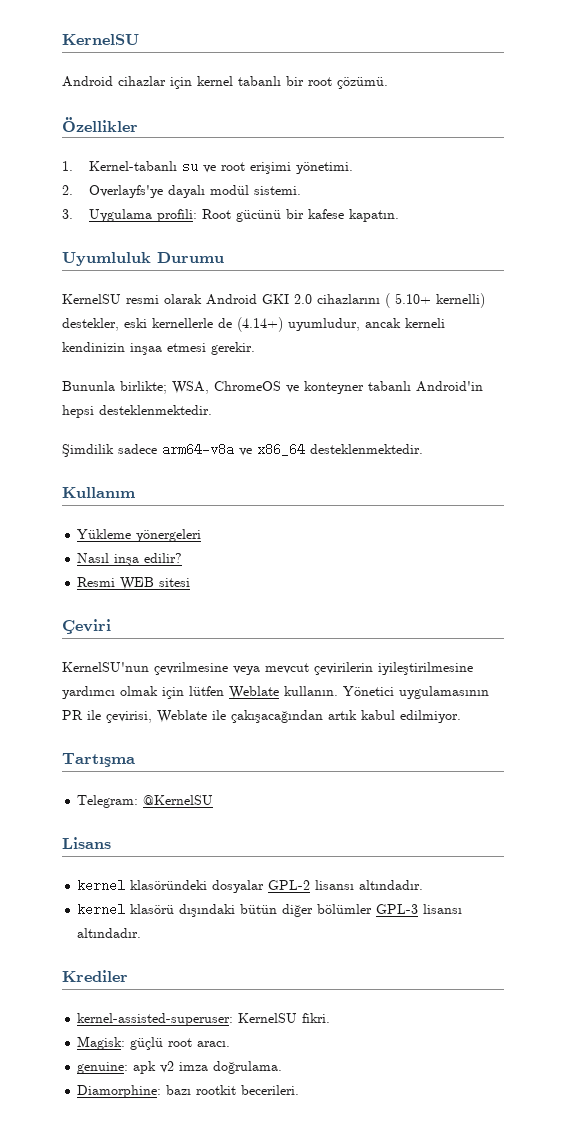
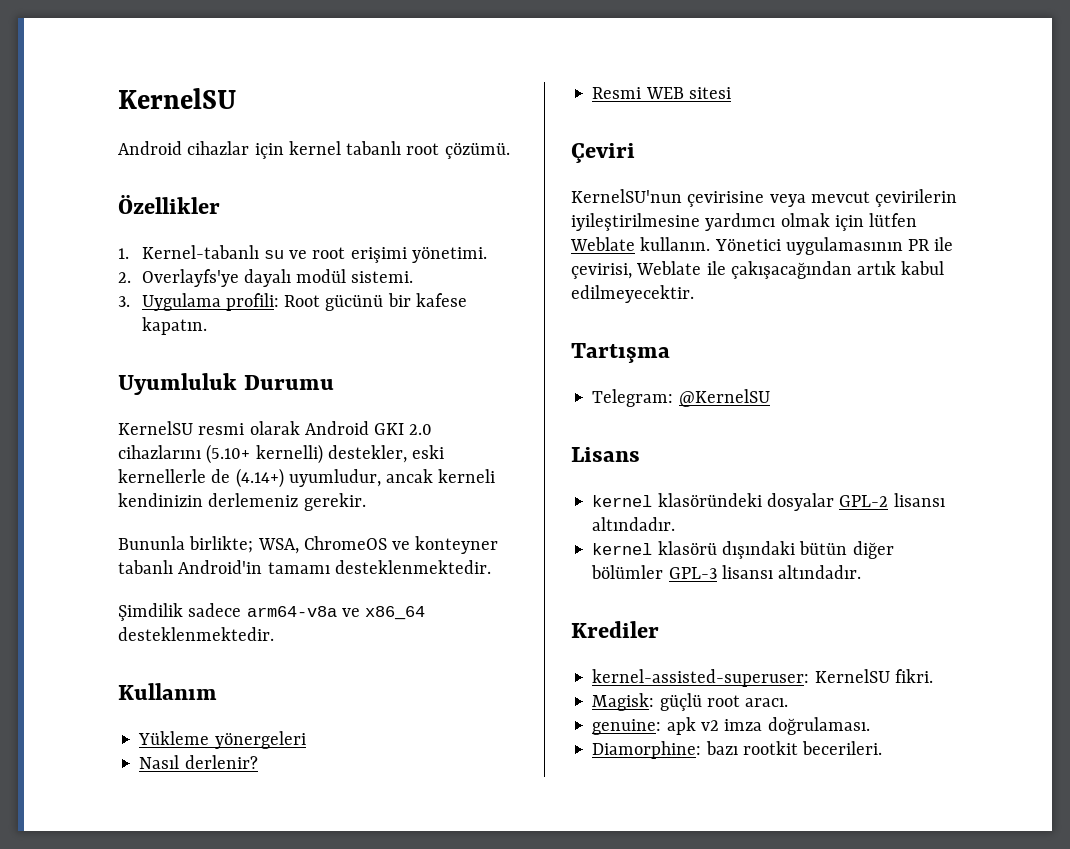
[286,76,304,86] bir -> (402, 148) none
[385,293,431,308] ( 5.10+ -> [206,444,251,464] (5.10+
[130,343,206,355] inşaa etmesi -> [208,493,299,507] derlemeniz
[62,405,94,418] hepsi -> [267,562,330,574] tamamı
[114,553,183,566] inşa edilir? -> [184,755,258,769] derlenir?
[154,662,228,675] çevrilmesine -> [687,191,765,207] çevirisine
[400,710,461,723] edilmiyor. -> [571,285,694,303] edilmeyecektir.
[213,1061,283,1074] doğrulama. -> [767,717,870,735] doğrulaması.

